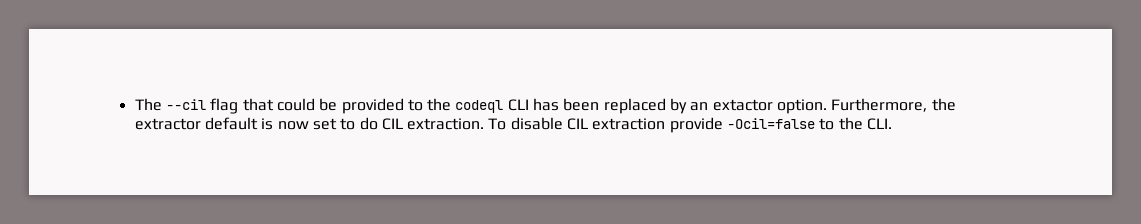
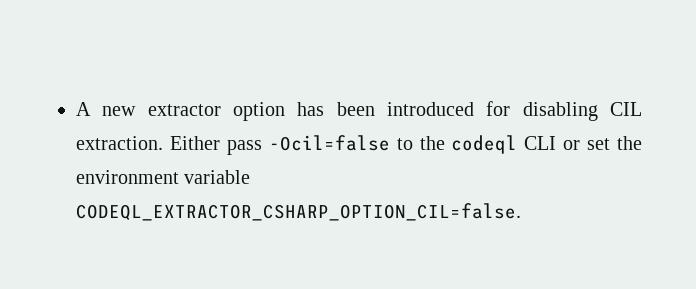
[134,98,956,114] [134,117,893,133] The --cil flag that could be provided to the codeql CLI has been replaced by an extactor option. Furthermore, the extractor default is now set to do CIL extraction. To disable CIL extraction provide -Ocil=false to the CLI. -> [76,101,642,121] [76,135,642,155] [76,170,251,184] [76,203,521,221] A new extractor option has been introduced for disabling CIL extraction. Either pass -Ocil=false to the codeql CLI or set the environment variable CODEQL_EXTRACTOR_CSHARP_OPTION_CIL=false.

